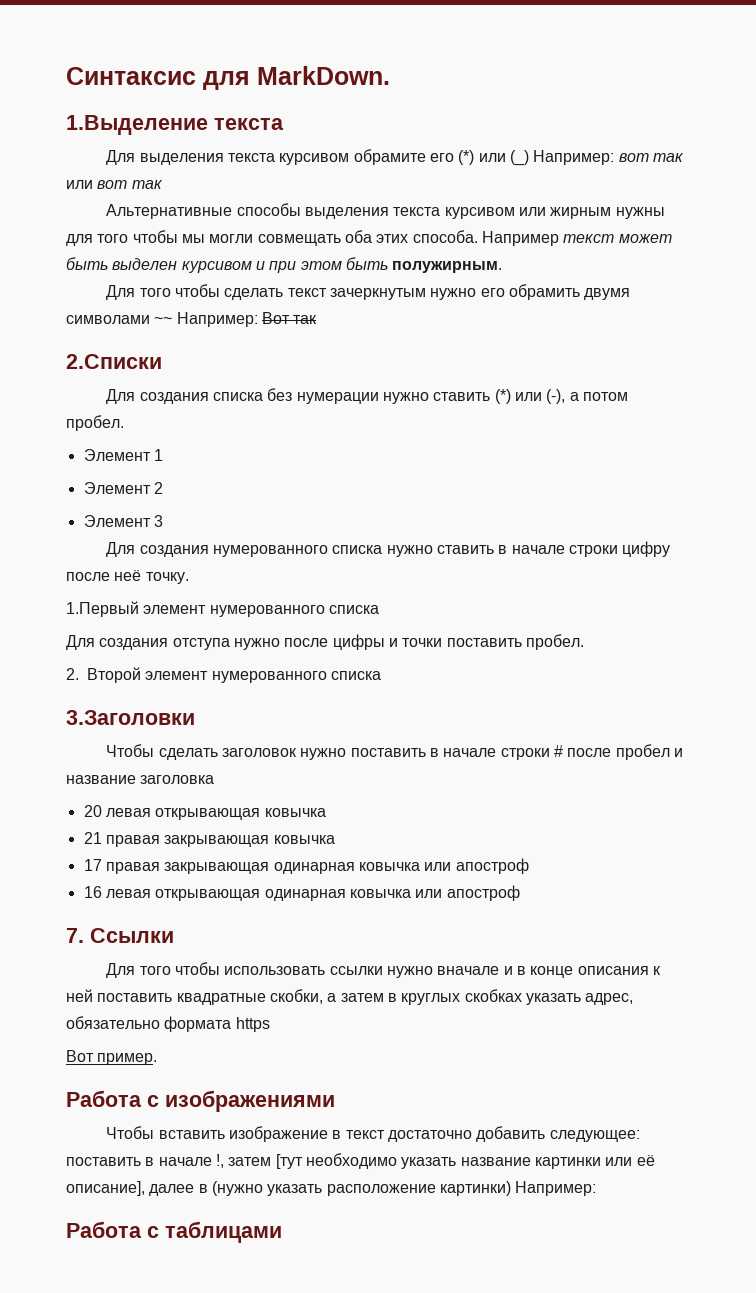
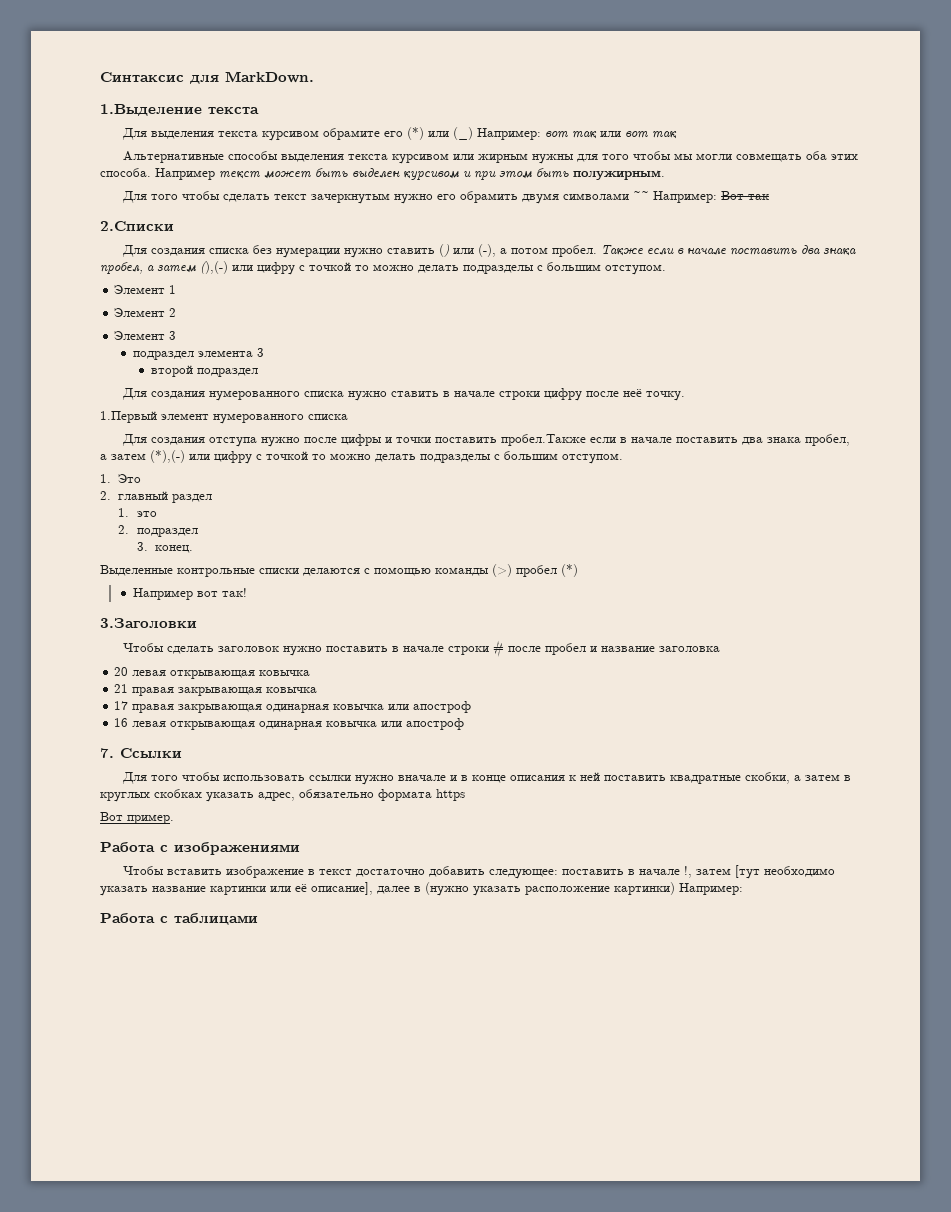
[494,389,511,404] (*) -> [438,244,449,257] ()
(124, 423) none -> [600,245,856,256] [100,261,666,275] Также если в начале поставить два знака пробел, а затем (),(-) или цифру с точкой то можно делать подразделы с большим отступом.
(163, 521) none -> [132,348,264,360] [150,365,258,377] // подраздел элемента 3 // второй подраздел
[525,634,584,650] [66,667,381,683] пробел. // 2. Второй элемент нумерованного списка -> [500,434,850,446] [100,450,623,464] [100,474,142,483] [100,491,213,503] [118,508,157,517] [118,525,198,537] [136,542,193,553] [100,564,578,577] [132,588,247,600] пробел.Также если в начале поставить два знака пробел, а затем (*),(-) или цифру с точкой то можно делать подразделы с большим отступом. // 1. Это // 2. главный раздел // 1. это // 2. подраздел // 3. конец. // Выделенные контрольные списки делаются с помощью команды (>) пробел (*) // Например вот так!

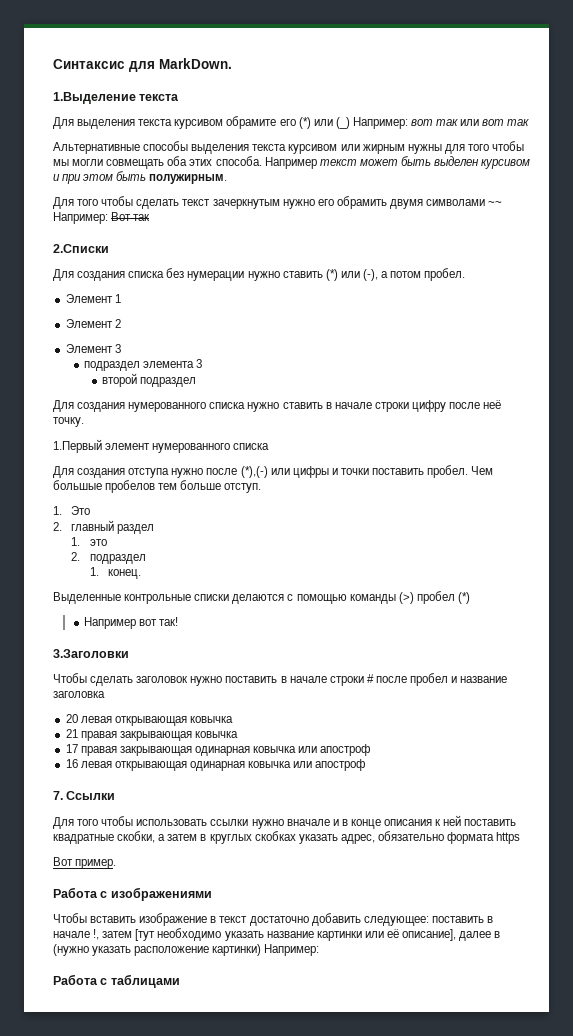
[438,244,449,257] () -> [325,269,338,281] (*)
[600,245,856,256] [100,261,666,275] Также если в начале поставить два знака пробел, а затем (),(-) или цифру с точкой то можно делать подразделы с большим отступом. -> (466, 274) none
(337, 440) none -> [240,466,290,478] (*),(-) или
[500,434,850,446] [100,450,623,464] пробел.Также если в начале поставить два знака пробел, а затем (*),(-) или цифру с точкой то можно делать подразделы с большим отступом. -> [427,465,494,478] [53,480,262,493] пробел. Чем большые пробелов тем больше отступ.
[136,542,148,551] 3. -> [89,567,99,576] 1.

